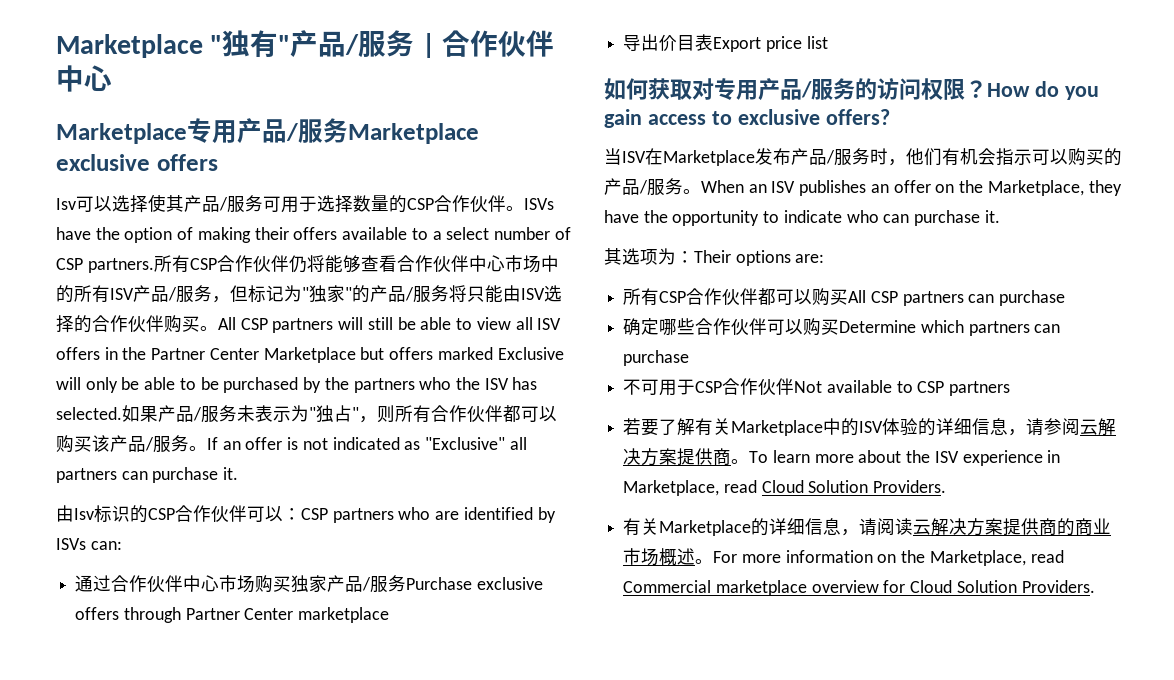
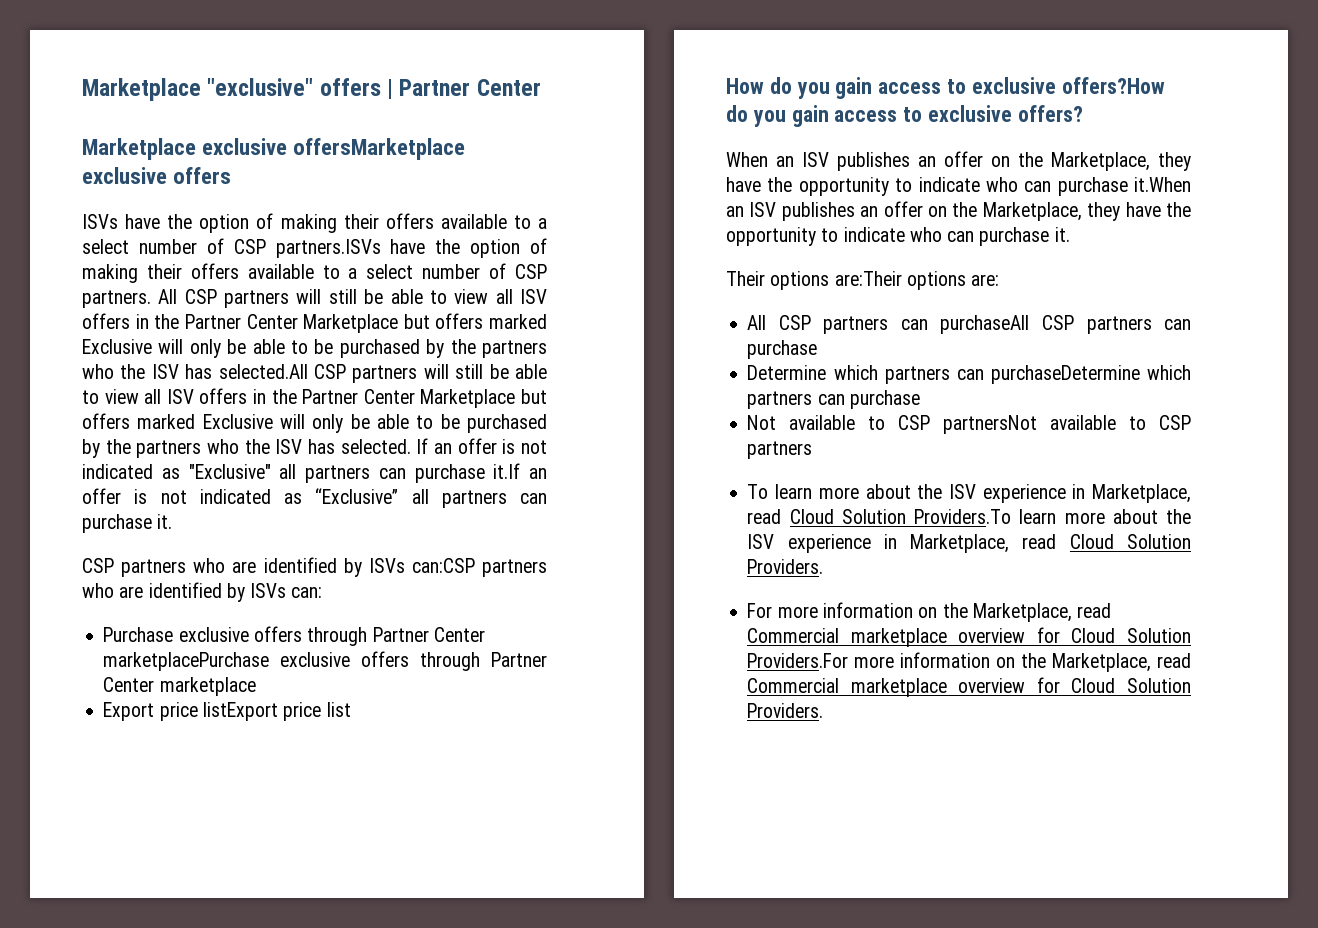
[56,30,555,58] [56,65,112,92] [56,118,479,144] [56,154,218,171] [56,194,524,213] Marketplace "独有"产品/服务 | 合作伙伴中心 // Marketplace专用产品/服务Marketplace exclusive offers // Isv可以选择使其产品/服务可用于选择数量的CSP合作伙伴。 -> [82,78,541,101] [82,138,466,160] [82,167,232,184] Marketplace "exclusive" offers | Partner Center // Marketplace exclusive offersMarketplace exclusive offers //
[87,255,559,273] [56,285,562,303] [56,315,218,333] partners.所有CSP合作伙伴仍将能够查看合作伙伴中心市场中的所有ISV产品/服务，但标记为"独家"的产品/服务将只能由ISV选择的合作伙伴购买。 -> [275,238,547,258] [82,263,548,283] [82,290,151,308] partners.ISVs have the option of making their offers available to a select number of CSP partners.
[56,405,557,423] [56,435,207,453] selected.如果产品/服务未表示为"独占"，则所有合作伙伴都可以购买该产品/服务。 -> [218,364,547,383] [82,388,548,408] [82,413,547,433] [82,439,411,458] selected.All CSP partners will still be able to view all ISV offers in the Partner Center Marketplace but offers marked Exclusive will only be able to be purchased by the partners who the ISV has selected.
[223,467,239,480] [56,505,328,523] it. // 由Isv标识的CSP合作伙伴可以：CSP -> [493,463,547,479] [82,488,547,508] [82,514,173,533] [82,557,475,577] it.If an offer is not indicated as “Exclusive” all partners can purchase it. // CSP partners who are identified by ISVs can:CSP
[75,575,407,593] 通过合作伙伴中心市场购买独家产品/服务 -> (323, 592) none
[298,607,390,623] [623,34,828,52] [604,78,987,101] marketplace // 导出价目表Export price list // 如何获取对专用产品/服务的访问权限？ -> [103,651,547,671] [103,677,256,696] [103,702,351,721] marketplacePurchase exclusive offers through Partner Center marketplace // Export price listExport price list //
[825,109,890,125] [604,148,1122,166] [604,178,744,196] offers? // 当ISV在Marketplace发布产品/服务时，他们有机会指示可以购买的产品/服务。When -> [1061,77,1165,94] [726,105,1083,127] [726,151,1191,171] [726,177,1191,196] offers?How do you gain access to exclusive offers? // When an ISV publishes an offer on the Marketplace, they have the opportunity to indicate who can purchase it.When
[604,248,825,266] [623,288,1066,306] [623,318,1061,336] [623,350,690,366] [623,378,1011,396] [623,418,1117,436] [623,448,769,466] 其选项为：Their options are: // 所有CSP合作伙伴都可以购买All CSP partners can purchase // 确定哪些合作伙伴可以购买Determine which partners can purchase // 不可用于CSP合作伙伴Not available to CSP partners // 若要了解有关Marketplace中的ISV体验的详细信息，请参阅云解决方案提供商。To -> [726,271,1000,290] [747,315,1191,334] [747,340,818,359] [747,365,1191,384] [747,390,920,409] [747,415,1191,434] [747,441,813,459] [747,484,1191,503] [747,509,1012,524] Their options are:Their options are: // All CSP partners can purchaseAll CSP partners can purchase // Determine which partners can purchaseDetermine which partners can purchase // Not available to CSP partnersNot available to CSP partners // To learn more about the ISV experience in Marketplace, read Cloud Solution Providers.To
[623,518,1112,536] [623,548,714,566] 有关Marketplace的详细信息，请阅读云解决方案提供商的商业市场概述。 -> (824, 566) none
(1017, 586) none -> [747,652,1191,672] [747,677,1191,697] Providers.For more information on the Marketplace, read Commercial marketplace overview for Cloud Solution

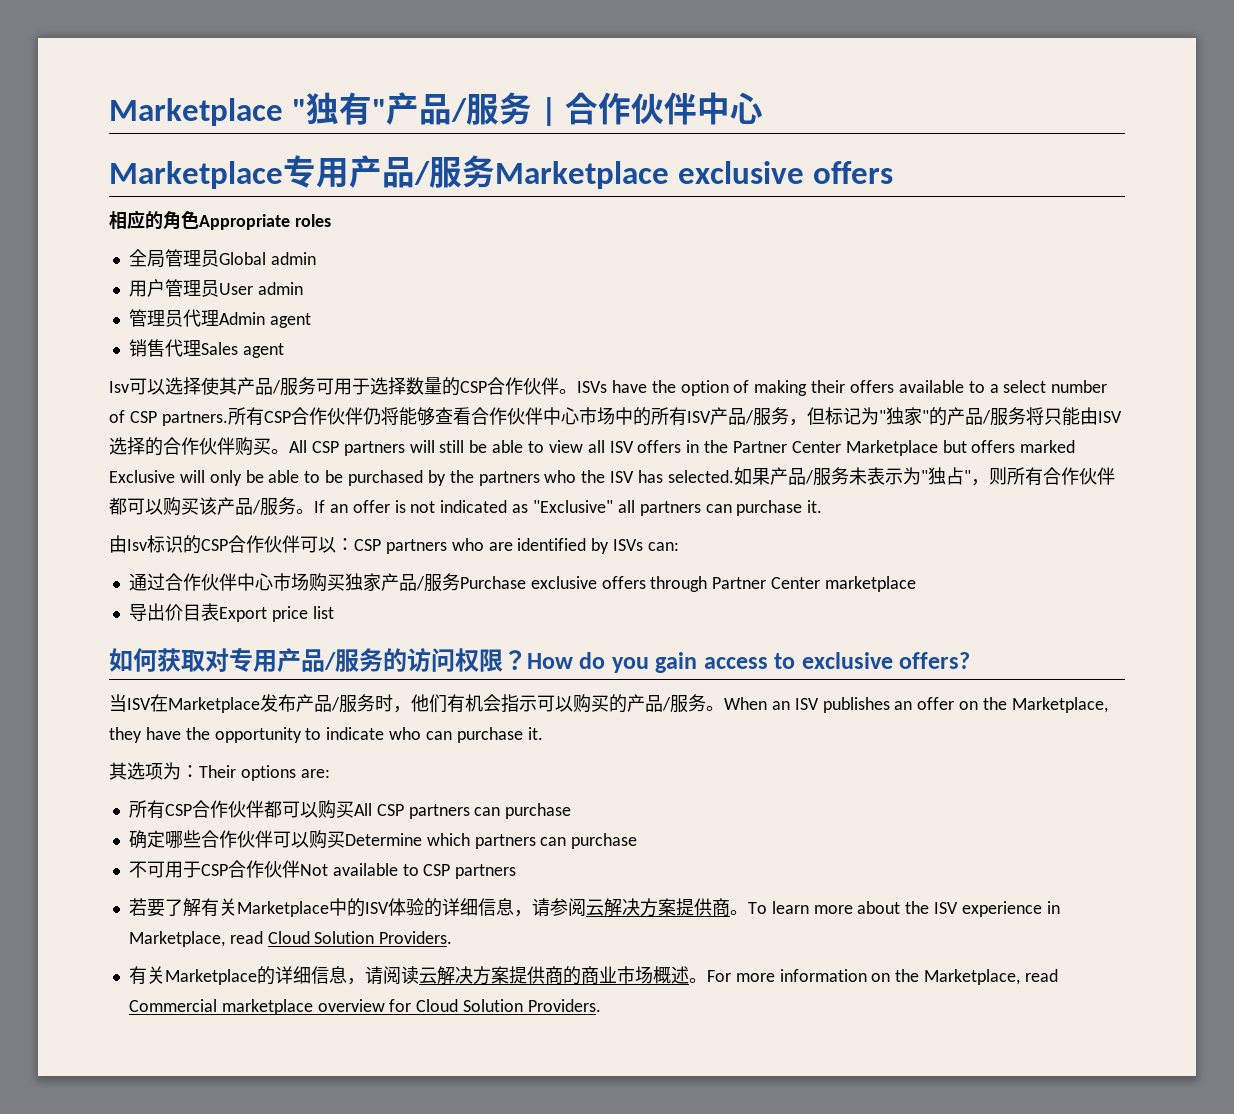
[82,78,541,101] [82,138,466,160] [82,167,232,184] Marketplace "exclusive" offers | Partner Center // Marketplace exclusive offersMarketplace exclusive offers // -> [109,92,764,126] [109,155,893,189] [109,210,331,230] [128,249,316,268] [128,279,303,297] [128,309,311,328] [128,339,284,358] [109,377,577,396] Marketplace "独有"产品/服务 | 合作伙伴中心 // Marketplace专用产品/服务Marketplace exclusive offers // 相应的角色Appropriate roles // 全局管理员Global admin // 用户管理员User admin // 管理员代理Admin agent // 销售代理Sales agent // Isv可以选择使其产品/服务可用于选择数量的CSP合作伙伴。
[275,238,547,258] [82,263,548,283] [82,290,151,308] partners.ISVs have the option of making their offers available to a select number of CSP partners. -> [161,407,1122,426] [109,437,289,456] partners.所有CSP合作伙伴仍将能够查看合作伙伴中心市场中的所有ISV产品/服务，但标记为"独家"的产品/服务将只能由ISV选择的合作伙伴购买。
[218,364,547,383] [82,388,548,408] [82,413,547,433] [82,439,411,458] selected.All CSP partners will still be able to view all ISV offers in the Partner Center Marketplace but offers marked Exclusive will only be able to be purchased by the partners who the ISV has selected. -> [667,467,1115,486] [109,497,314,516] selected.如果产品/服务未表示为"独占"，则所有合作伙伴都可以购买该产品/服务。
[493,463,547,479] [82,488,547,508] [82,514,173,533] [82,557,475,577] it.If an offer is not indicated as “Exclusive” all partners can purchase it. // CSP partners who are identified by ISVs can:CSP -> [807,500,823,513] [109,535,381,554] it. // 由Isv标识的CSP合作伙伴可以：CSP
(323, 592) none -> [128,573,460,592] 通过合作伙伴中心市场购买独家产品/服务
[103,651,547,671] [103,677,256,696] [103,702,351,721] marketplacePurchase exclusive offers through Partner Center marketplace // Export price listExport price list // -> [824,576,916,592] [128,603,334,622] [109,648,527,673] marketplace // 导出价目表Export price list // 如何获取对专用产品/服务的访问权限？
[1061,77,1165,94] [726,105,1083,127] offers?How do you gain access to exclusive offers? // -> [899,652,971,669] [109,694,724,713] offers? // 当ISV在Marketplace发布产品/服务时，他们有机会指示可以购买的产品/服务。
[1134,177,1191,192] [726,201,1191,221] [726,227,1070,246] [726,271,1000,290] [747,315,1191,334] [747,340,818,359] [747,365,1191,384] [747,390,920,409] [747,415,1191,434] [747,441,813,459] it.When an ISV publishes an offer on the Marketplace, they have the opportunity to indicate who can purchase it. // Their options are:Their options are: // All CSP partners can purchaseAll CSP partners can purchase // Determine which partners can purchaseDetermine which partners can purchase // Not available to CSP partnersNot available to CSP partners // -> [527,727,543,740] [109,762,330,781] [128,800,572,819] [128,830,638,849] [128,860,517,879] [128,898,748,917] it. // 其选项为：Their options are: // 所有CSP合作伙伴都可以购买All CSP partners can purchase // 确定哪些合作伙伴可以购买Determine which partners can purchase // 不可用于CSP合作伙伴Not available to CSP partners // 若要了解有关Marketplace中的ISV体验的详细信息，请参阅云解决方案提供商。
[914,509,1191,524] [747,534,1191,553] [747,559,824,574] Providers.To learn more about the ISV experience in Marketplace, read Cloud Solution Providers. // -> [379,931,453,944] [128,966,707,985] Providers. // 有关Marketplace的详细信息，请阅读云解决方案提供商的商业市场概述。
[747,652,1191,672] [747,677,1191,697] Providers.For more information on the Marketplace, read Commercial marketplace overview for Cloud Solution -> (524, 1005) none

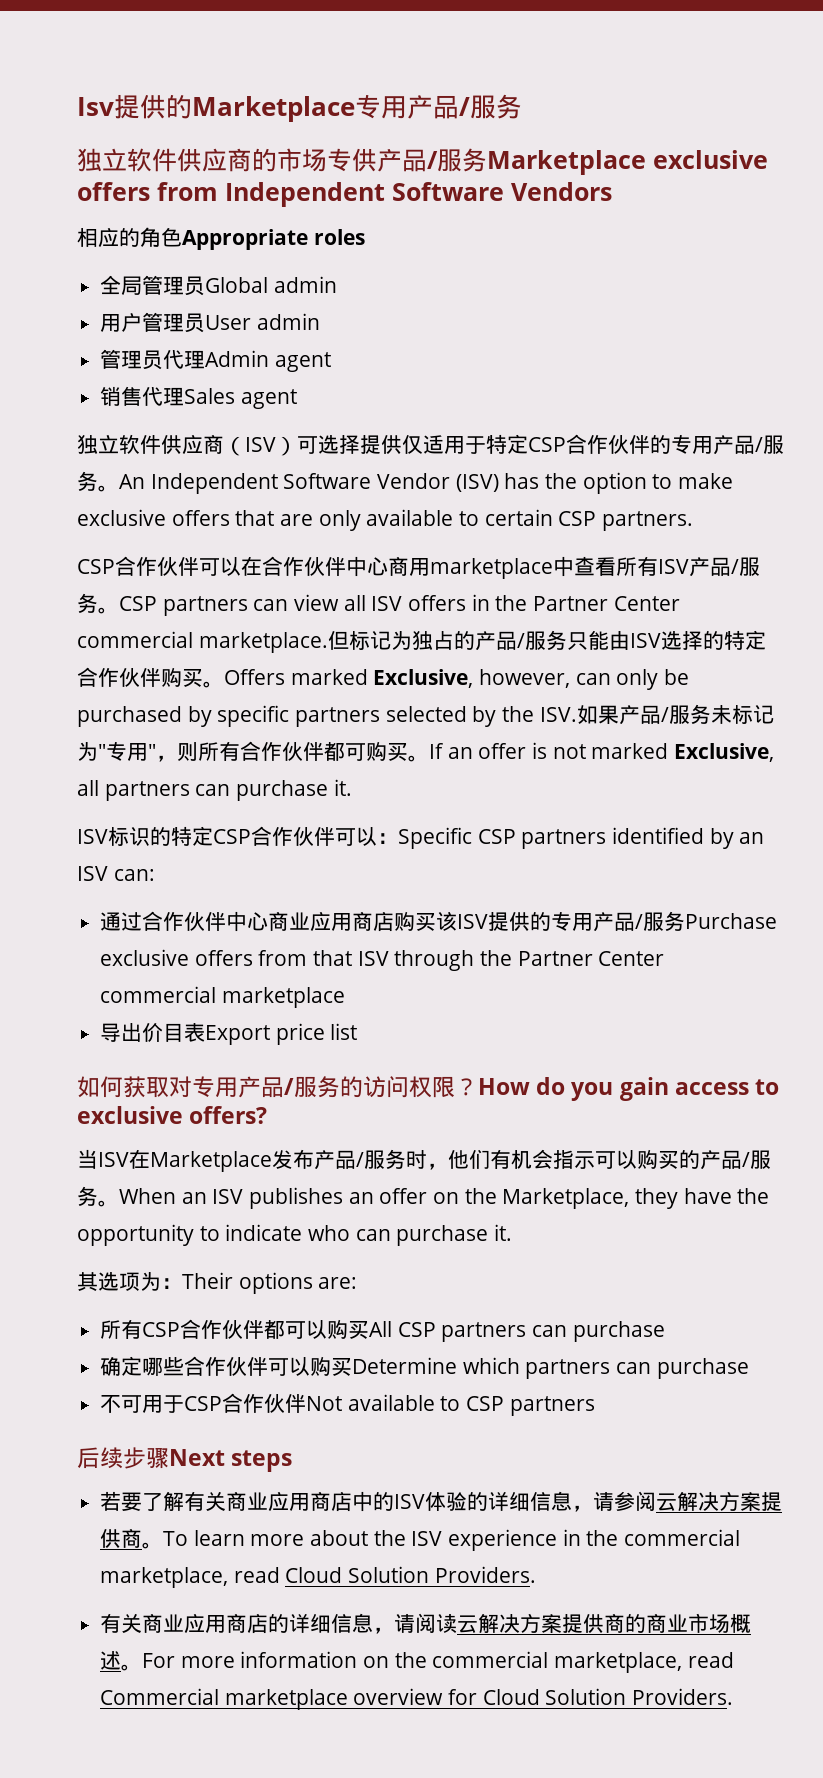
[109,92,764,126] Marketplace "独有"产品/服务 | 合作伙伴中心 // -> [77,94,192,119] Isv提供的
(495, 171) none -> [77,148,487,172] // 独立软件供应商的市场专供产品/服务
(893, 172) none -> [157,182,612,207] from Independent Software Vendors
[109,377,1108,396] [109,407,651,426] Isv可以选择使其产品/服务可用于选择数量的CSP合作伙伴。ISVs have the option of making their offers available to a select number of CSP partners.所有CSP合作伙伴仍将能够查看合作伙伴中心市场中的 -> [77,434,784,456] [77,471,734,494] [77,509,694,531] [77,556,616,579] 独立软件供应商（ISV）可选择提供仅适用于特定CSP合作伙伴的专用产品/服务。An Independent Software Vendor (ISV) has the option to make exclusive offers that are only available to certain CSP partners. // CSP合作伙伴可以在合作伙伴中心商用marketplace中查看
[788,407,1122,426] [109,437,545,456] ，但标记为"独家"的产品/服务将只能由ISV选择的合作伙伴购买。All CSP partners will still be able to -> [98,596,289,616] 。CSP partners can
[845,440,1076,456] [109,470,734,486] Marketplace but offers marked Exclusive will only be able to be purchased by the partners who the ISV has selected. -> [77,630,766,653] [77,667,690,690] [77,705,577,727] commercial marketplace.但标记为独占的产品/服务只能由ISV选择的特定合作伙伴购买。Offers marked Exclusive, however, can only be purchased by specific partners selected by the ISV.
[866,467,964,485] 表示为"独占 -> [731,705,774,724] [77,742,148,761] 标记为"专用
[145,497,296,516] 以购买该产品/服务 -> [366,741,408,761] 购买
[440,500,614,513] indicated as "Exclusive" -> [591,743,775,762] marked Exclusive,
[109,535,201,554] 由Isv标识的 -> [77,826,213,846] ISV标识的特定
[354,538,644,554] CSP partners who are identified by ISVs -> [398,827,765,849] [77,866,108,881] Specific CSP partners identified by an ISV
[272,573,381,592] 市场购买独家 -> [268,911,594,932] 商业应用商店购买该ISV提供的专用
[650,576,821,592] through Partner Center -> [258,950,665,971] [100,986,217,1003] from that ISV through the Partner Center commercial
(517, 871) none -> [77,1447,293,1472] // 后续步骤Next steps
[236,901,329,917] Marketplace -> [226,1491,353,1512] 商业应用商店
[128,931,225,947] Marketplace, -> [586,1529,741,1546] [100,1567,229,1588] the commercial marketplace,
[164,969,257,985] Marketplace -> [142,1613,269,1634] 商业应用商店
[924,969,1021,985] Marketplace, -> [432,1651,683,1673] commercial marketplace,

